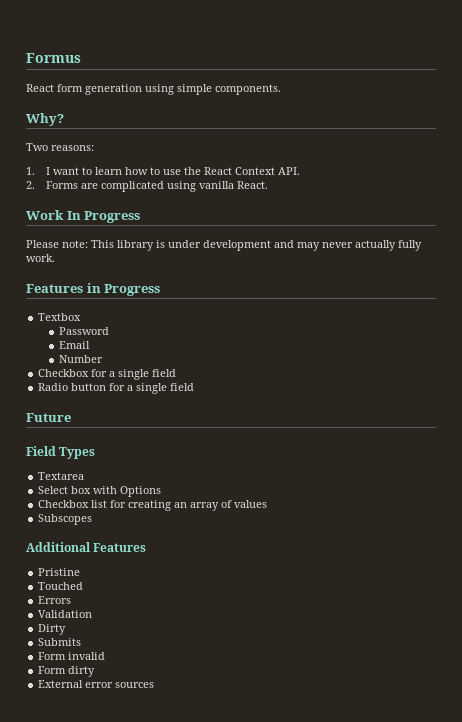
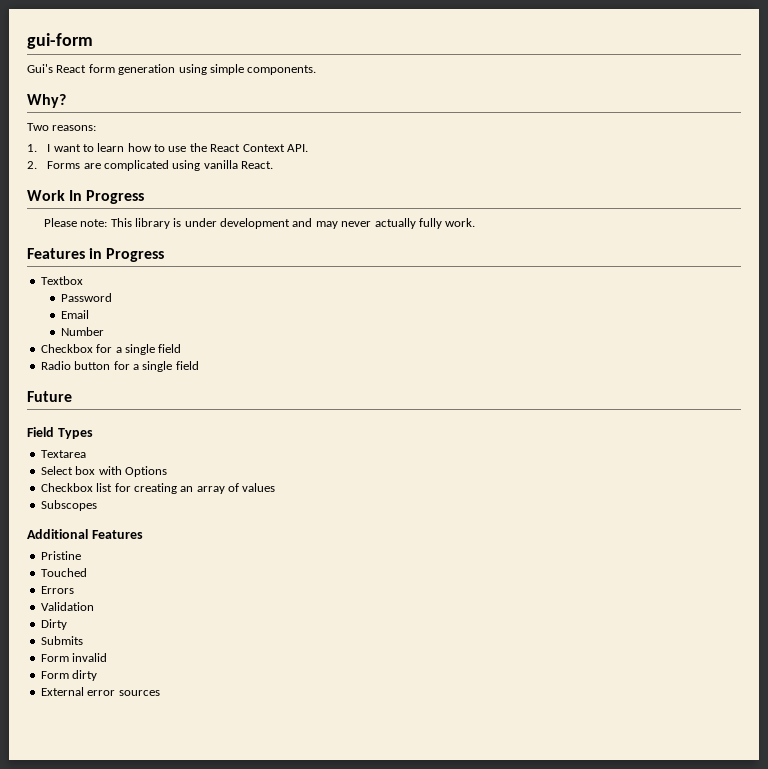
[26,53,81,63] Formus // -> [27,33,93,49] [27,64,53,73] gui-form // Gui's

